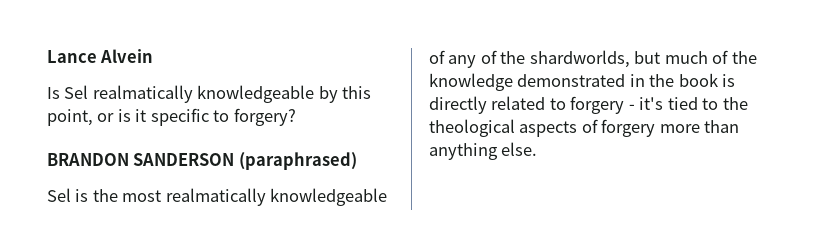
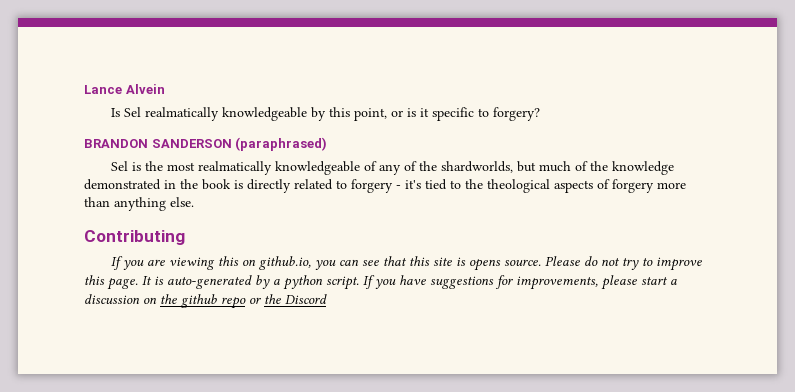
(538, 149) none -> [84,230,185,245] [110,256,702,271] [84,275,677,290] [84,294,327,309] // Contributing // If you are viewing this on github.io, you can see that this site is opens source. Please do not try to improve this page. It is auto-generated by a python script. If you have suggestions for improvements, please start a discussion on the github repo or the Discord

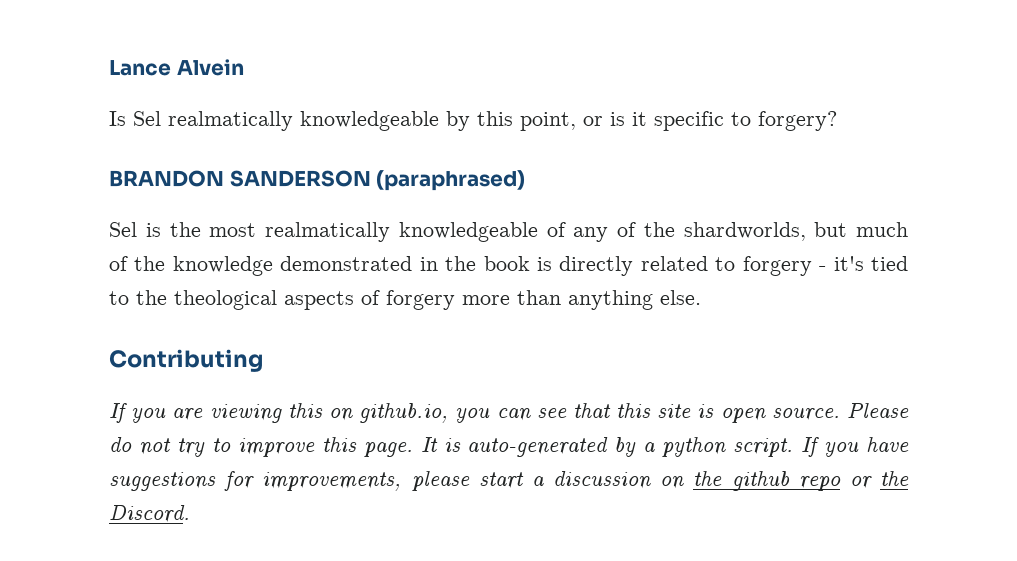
[468,259,501,271] opens -> [720,408,766,423] open
[285,294,327,304] Discord -> [109,505,190,523] Discord.

